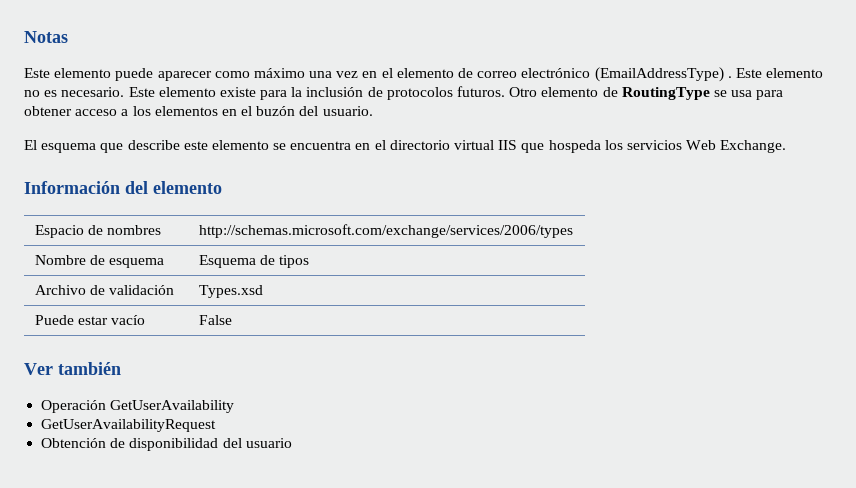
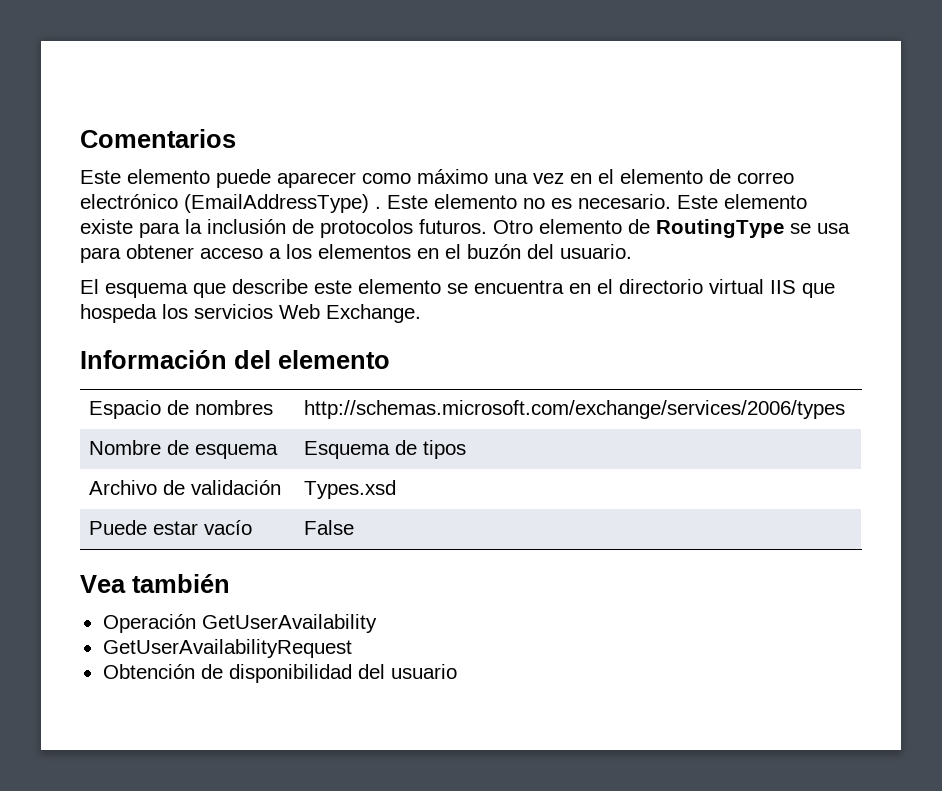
[24,31,68,43] Notas -> [80,129,236,148] Comentarios
[24,363,53,375] Ver -> [80,575,126,593] Vea

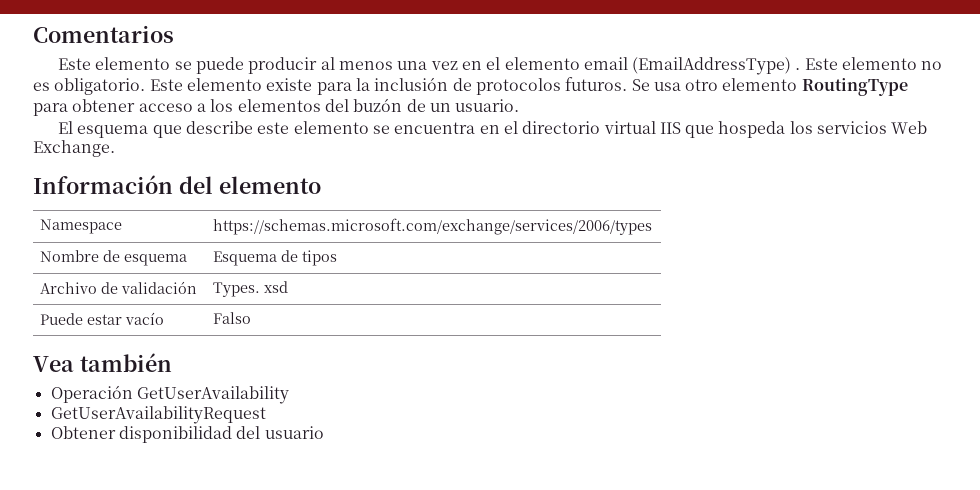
[216,169,488,188] puede aparecer como máximo -> [174,57,393,74] se puede producir al menos
[709,169,794,184] [80,194,178,209] de correo electrónico -> [583,57,628,70] email
[578,194,671,209] necesario. -> [54,78,146,95] obligatorio.
[493,219,850,238] Otro elemento de RoutingType se usa -> [631,78,908,96] Se usa otro elemento RoutingType
[417,244,554,259] en el buzón del -> [324,98,451,112] del buzón de un
[89,400,274,419] [304,400,846,419] Espacio de nombres | http://schemas.microsoft.com/exchange/services/2006/types -> [39,219,122,234] [212,218,652,235] Namespace | https://schemas.microsoft.com/exchange/services/2006/types
[304,480,397,499] Types.xsd -> [212,281,288,297] Types. xsd
[304,520,355,535] False -> [212,312,251,324] Falso
[102,664,223,679] Obtención de -> [50,426,116,439] Obtener

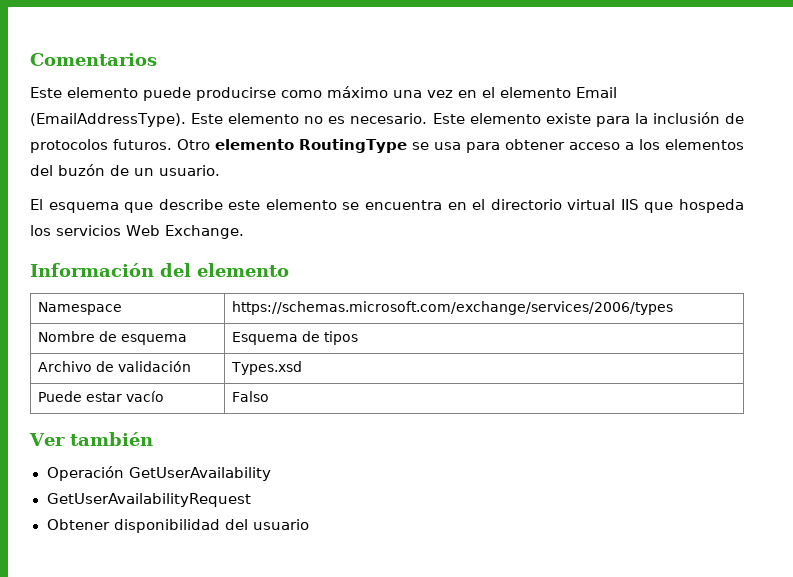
[174,57,393,74] se puede producir al menos -> [143,86,388,101] puede producirse como máximo
[583,57,801,75] email (EmailAddressType) . -> [576,87,617,98] [30,113,186,127] Email (EmailAddressType).
[54,78,146,95] obligatorio. -> [350,113,428,124] necesario.
[631,78,908,96] Se usa otro elemento RoutingType -> [177,139,461,153] Otro elemento RoutingType se usa
[212,281,288,297] Types. xsd -> [231,361,303,375] Types.xsd
[33,356,74,372] Vea -> [29,433,65,446] Ver

